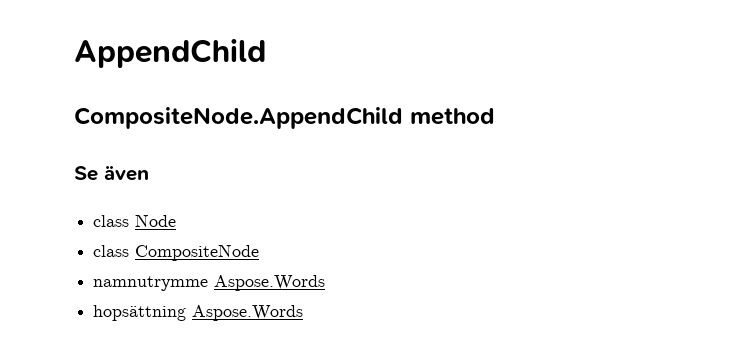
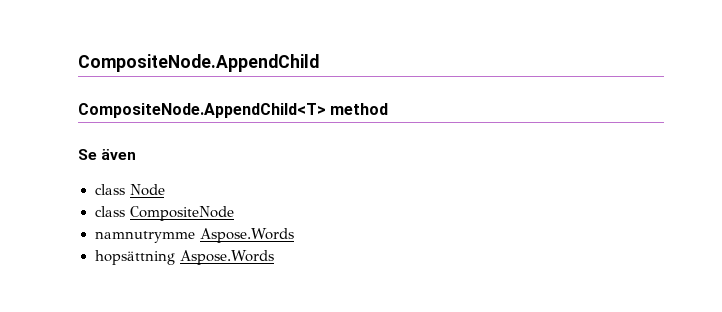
[74,39,266,68] [74,107,403,129] AppendChild // CompositeNode.AppendChild -> [78,54,319,72] [78,103,326,118] CompositeNode.AppendChild // CompositeNode.AppendChild<T>

